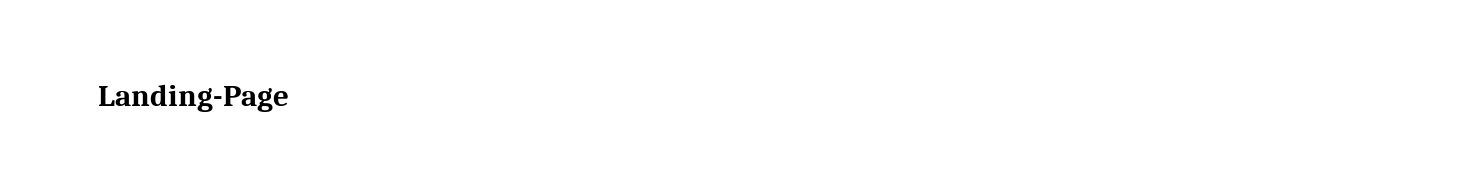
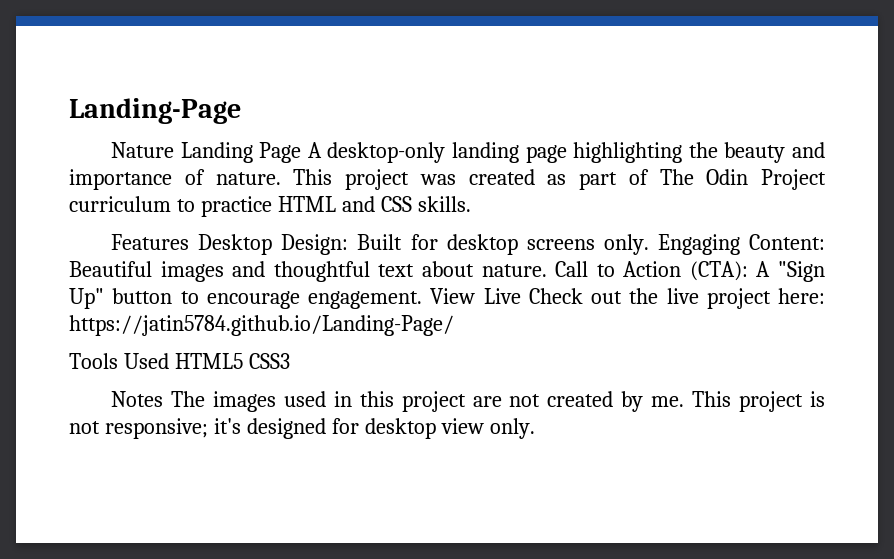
(289, 98) none -> [111,142,826,163] [69,169,826,190] [69,196,471,217] [111,234,825,255] [69,261,826,282] [69,288,825,309] [69,315,454,336] [69,353,290,369] [111,391,825,412] [69,418,535,439] // Nature Landing Page A desktop-only landing page highlighting the beauty and importance of nature. This project was created as part of The Odin Project curriculum to practice HTML and CSS skills. // Features Desktop Design: Built for desktop screens only. Engaging Content: Beautiful images and thoughtful text about nature. Call to Action (CTA): A "Sign Up" button to encourage engagement. View Live Check out the live project here: https://jatin5784.github.io/Landing-Page/ // Tools Used HTML5 CSS3 // Notes The images used in this project are not created by me. This project is not responsive; it's designed for desktop view only.

